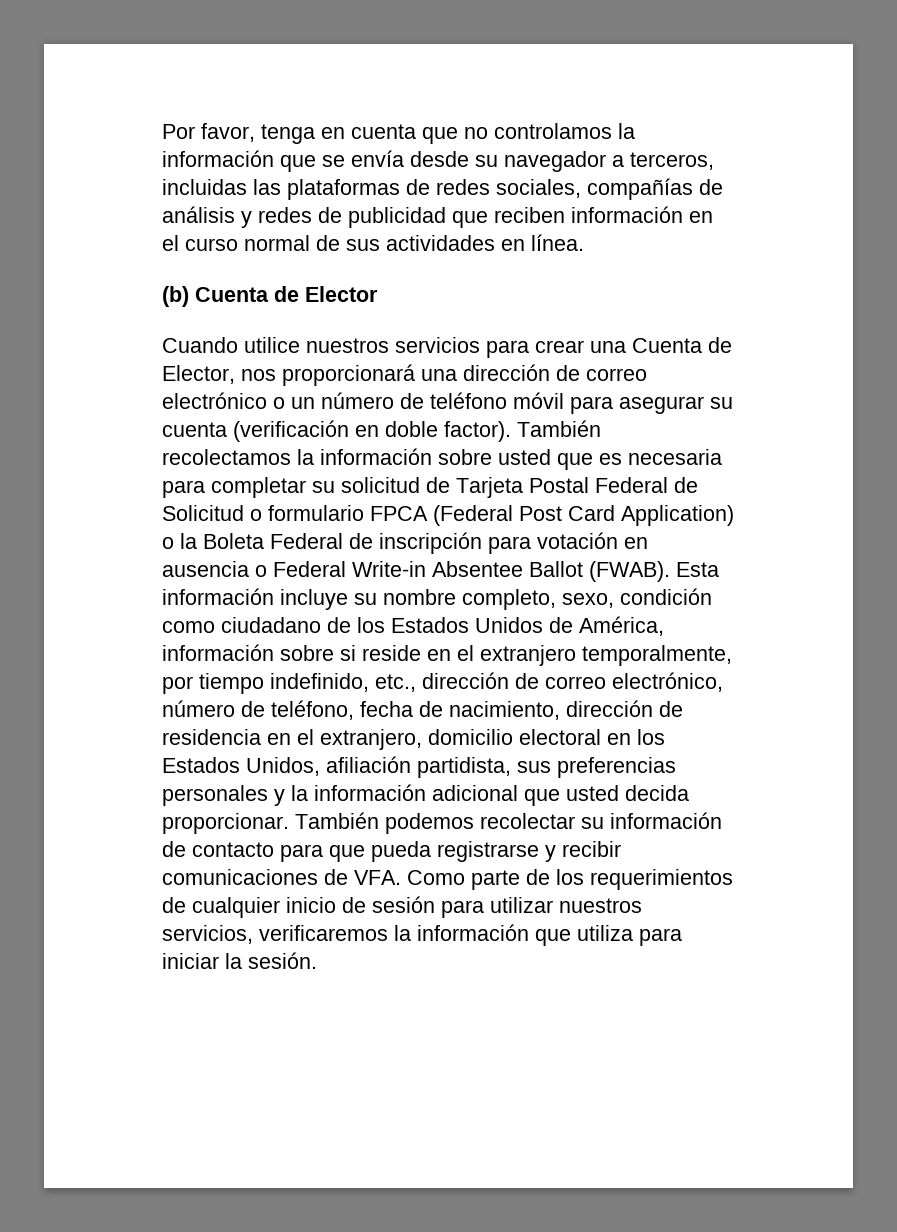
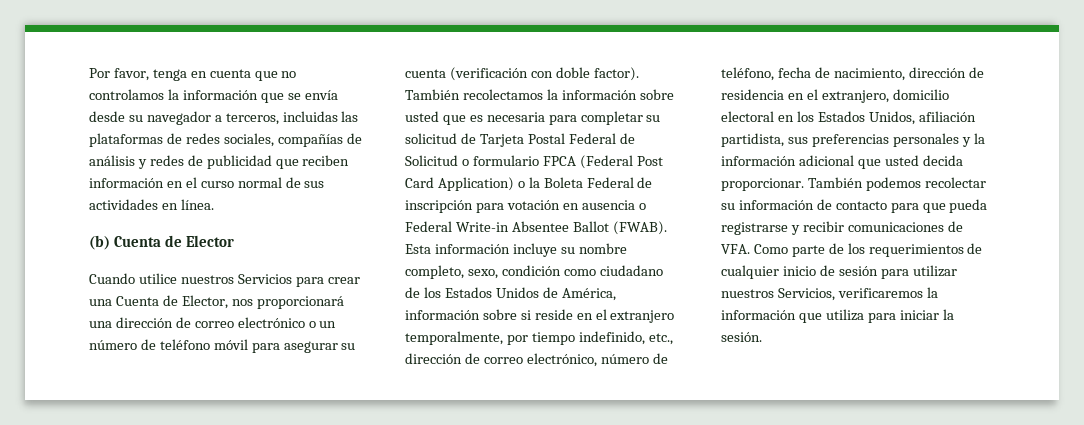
[395,337,480,353] servicios -> [237,274,292,284] Servicios
[355,425,379,437] en -> [530,71,553,78] con
[162,925,253,944] servicios, -> [777,288,835,301] Servicios,

